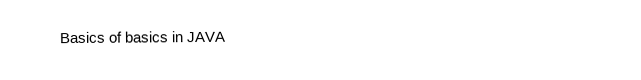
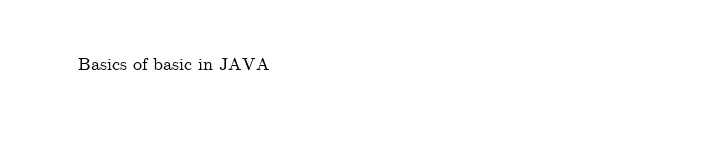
[124,31,170,43] basics -> [153,58,192,70] basic

